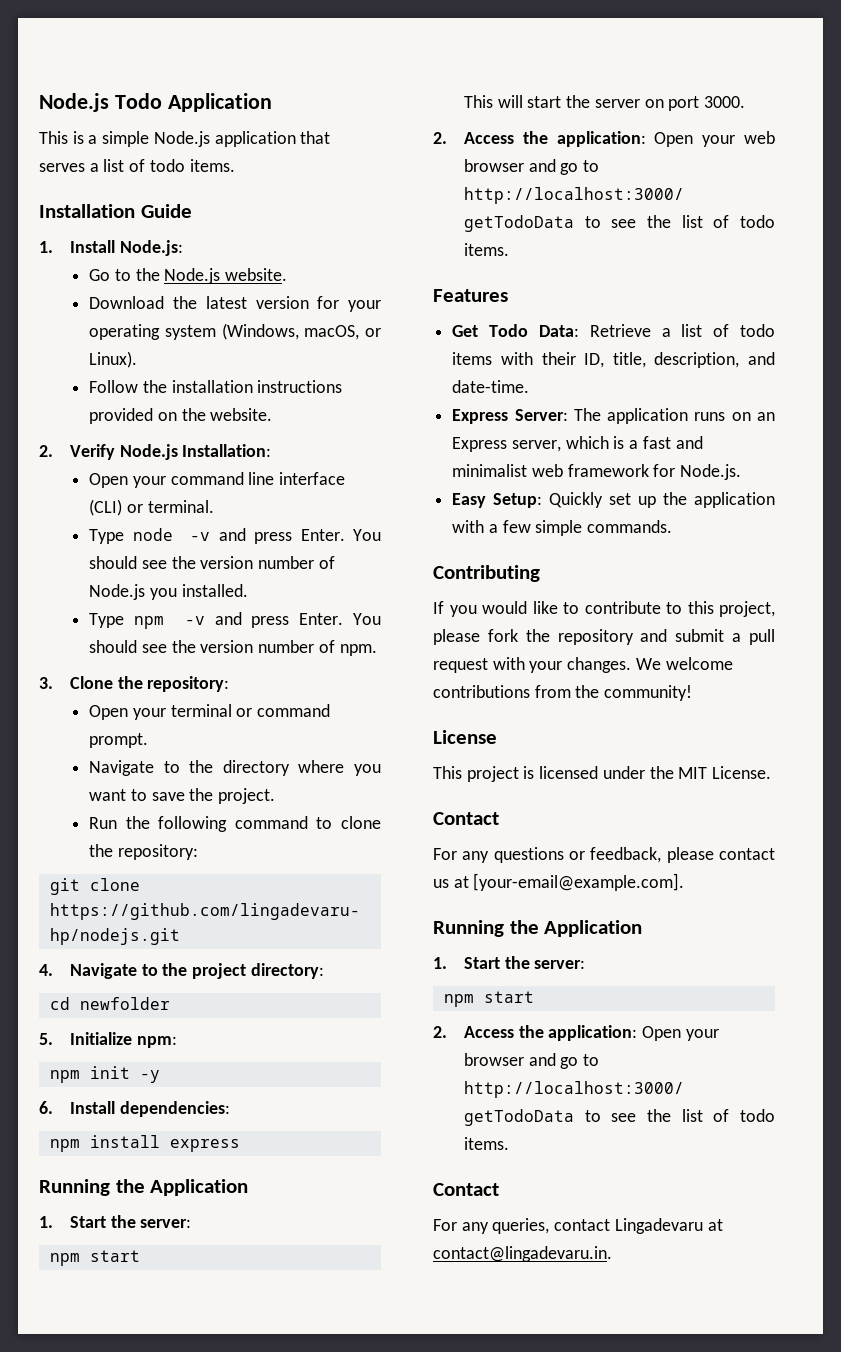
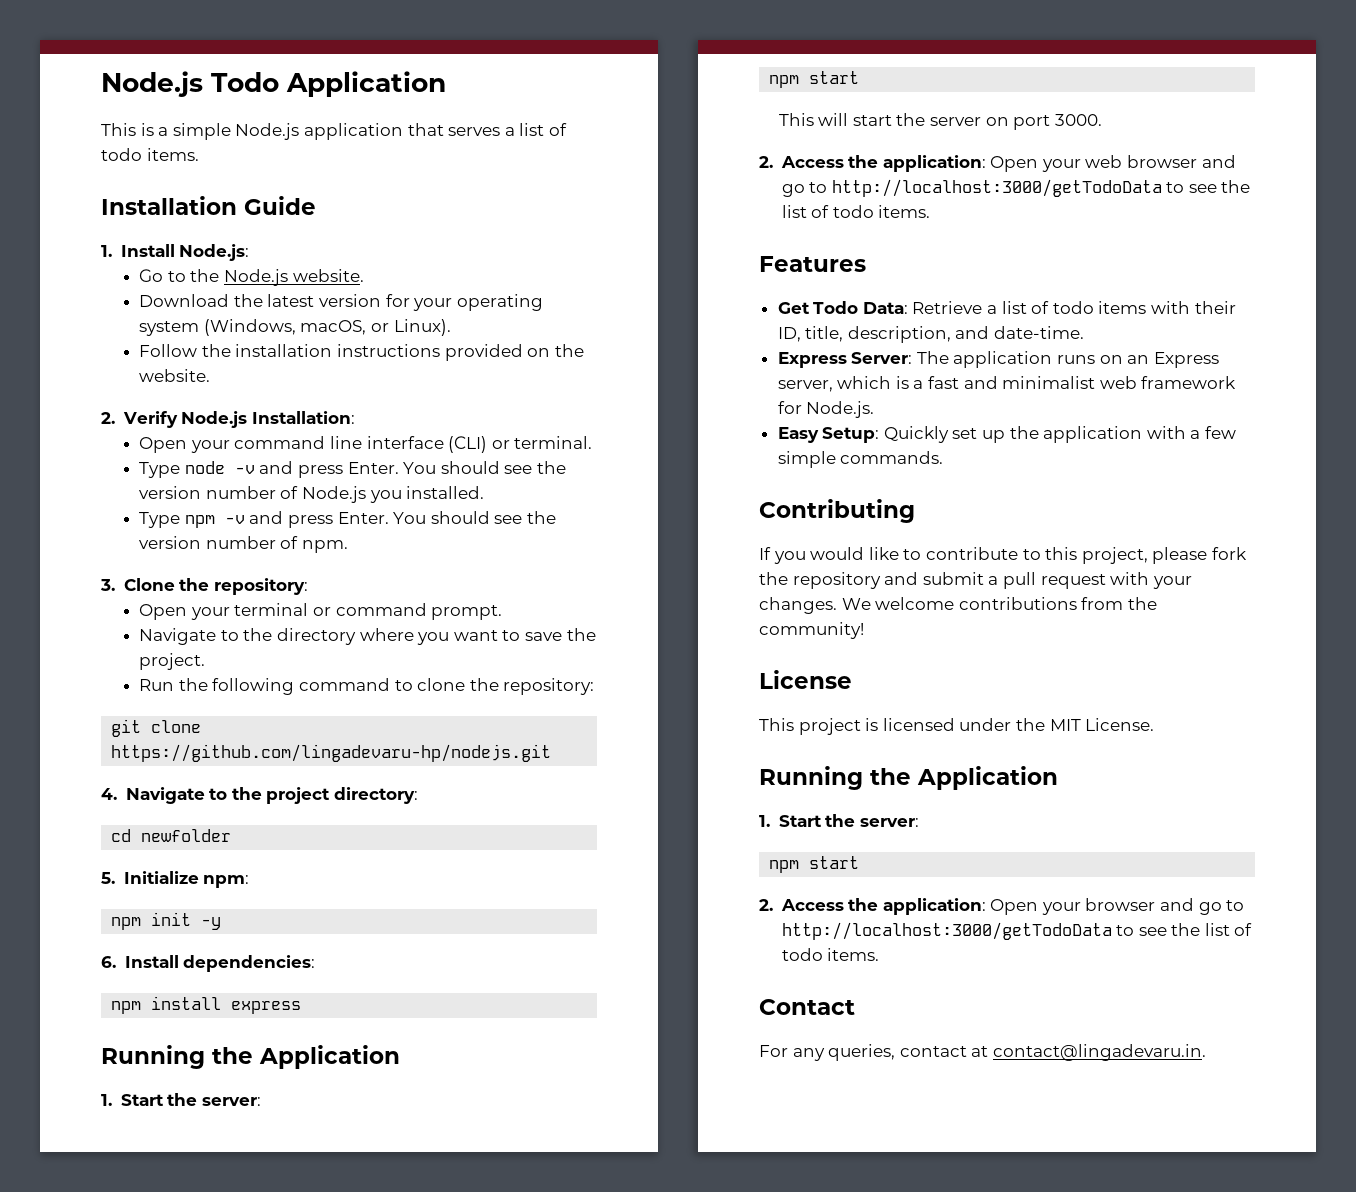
[433,812,499,825] [433,847,775,863] [433,873,685,891] // Contact // For any questions or feedback, please contact us at [your-email@example.com]. -> (1155, 724) none
[614,1218,703,1234] Lingadevaru -> (967, 1051) none

